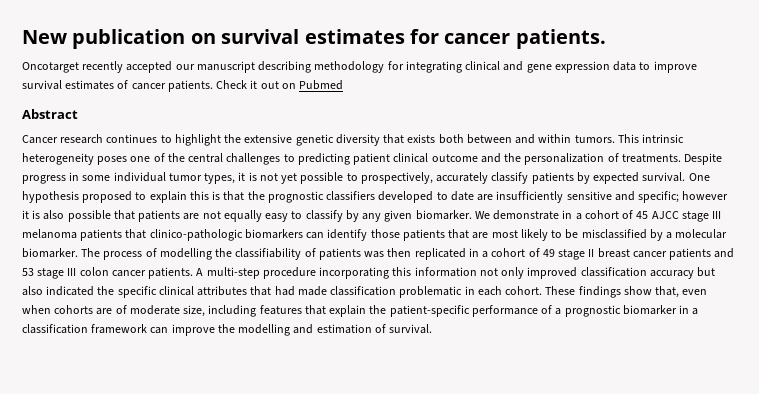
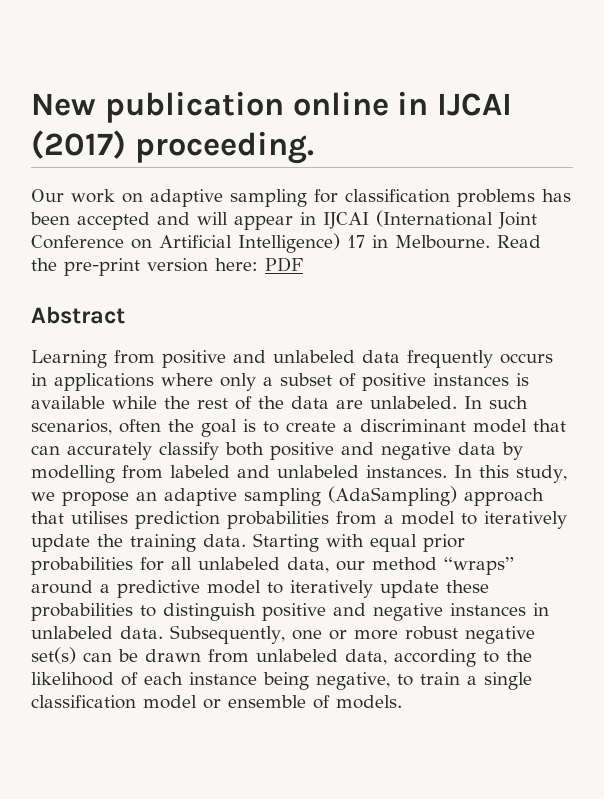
[190,29,606,49] [22,61,697,73] [22,80,344,92] [22,109,78,119] [22,134,685,146] [22,153,723,165] [22,172,710,184] [22,191,729,203] [22,210,722,222] [22,229,728,241] [22,248,735,260] [22,267,716,279] [22,286,708,298] [22,305,699,317] [22,324,433,336] on survival estimates for cancer patients. // Oncotarget recently accepted our manuscript describing methodology for integrating clinical and gene expression data to improve survival estimates of cancer patients. Check it out on Pubmed // Abstract // Cancer research continues to highlight the extensive genetic diversity that exists both between and within tumors. This intrinsic heterogeneity poses one of the central challenges to predicting patient clinical outcome and the personalization of treatments. Despite progress in some individual tumor types, it is not yet possible to prospectively, accurately classify patients by expected survival. One hypothesis proposed to explain this is that the prognostic classifiers developed to date are insufficiently sensitive and specific; however it is also possible that patients are not equally easy to classify by any given biomarker. We demonstrate in a cohort of 45 AJCC stage III melanoma patients that clinico-pathologic biomarkers can identify those patients that are most likely to be misclassified by a molecular biomarker. The process of modelling the classifiability of patients was then replicated in a cohort of 49 stage II breast cancer patients and 53 stage III colon cancer patients. A multi-step procedure incorporating this information not only improved classification accuracy but also indicated the specific clinical attributes that had made classification problematic in each cohort. These findings show that, even when cohorts are of moderate size, including features that explain the patient-specific performance of a prognostic biomarker in a classification framework can improve the modelling and estimation of survival. -> [292,91,513,116] [31,130,314,164] [31,189,571,207] [30,210,537,230] [31,233,541,253] [31,257,303,276] [31,306,125,324] [31,350,553,368] [31,373,529,391] [31,396,528,410] [31,419,566,437] [31,442,523,460] [31,465,567,483] [31,486,544,506] [31,511,567,529] [31,533,465,552] [31,557,514,575] [31,580,489,598] [31,603,549,621] [31,625,535,644] [31,647,532,667] [31,672,532,690] [31,695,402,709] online in IJCAI (2017) proceeding. // Our work on adaptive sampling for classification problems has been accepted and will appear in IJCAI (International Joint Conference on Artificial Intelligence) 17 in Melbourne. Read the pre-print version here: PDF // Abstract // Learning from positive and unlabeled data frequently occurs in applications where only a subset of positive instances is available while the rest of the data are unlabeled. In such scenarios, often the goal is to create a discriminant model that can accurately classify both positive and negative data by modelling from labeled and unlabeled instances. In this study, we propose an adaptive sampling (AdaSampling) approach that utilises prediction probabilities from a model to iteratively update the training data. Starting with equal prior probabilities for all unlabeled data, our method “wraps” around a predictive model to iteratively update these probabilities to distinguish positive and negative instances in unlabeled data. Subsequently, one or more robust negative set(s) can be drawn from unlabeled data, according to the likelihood of each instance being negative, to train a single classification model or ensemble of models.

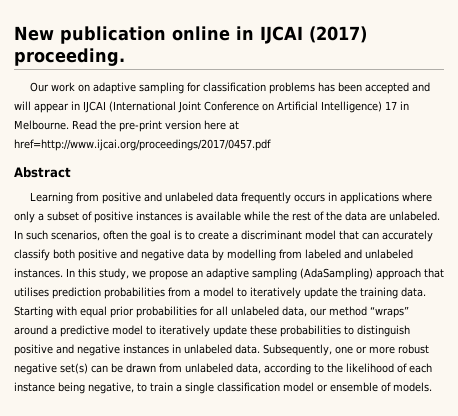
[215,257,303,272] here: PDF -> [204,120,239,130] [14,139,271,151] here at href=http://www.ijcai.org/proceedings/2017/0457.pdf

